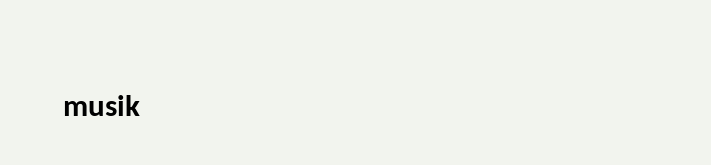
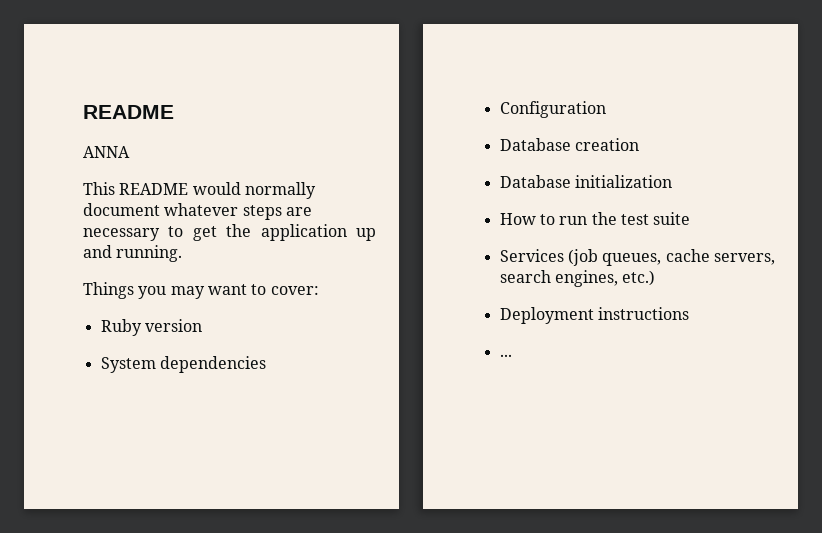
[63,95,140,116] musik -> [83,105,174,119] [83,146,130,158] [83,182,316,199] [83,203,312,220] [83,224,376,241] [83,245,183,262] [83,282,319,299] [100,319,202,336] [100,356,266,373] [499,101,606,118] [499,138,639,151] [499,175,672,188] [499,212,691,225] [499,249,775,266] [499,270,656,287] [499,307,689,324] [499,354,512,357] README // ANNA // This README would normally document whatever steps are necessary to get the application up and running. // Things you may want to cover: // Ruby version // System dependencies // Configuration // Database creation // Database initialization // How to run the test suite // Services (job queues, cache servers, search engines, etc.) // Deployment instructions // ...

